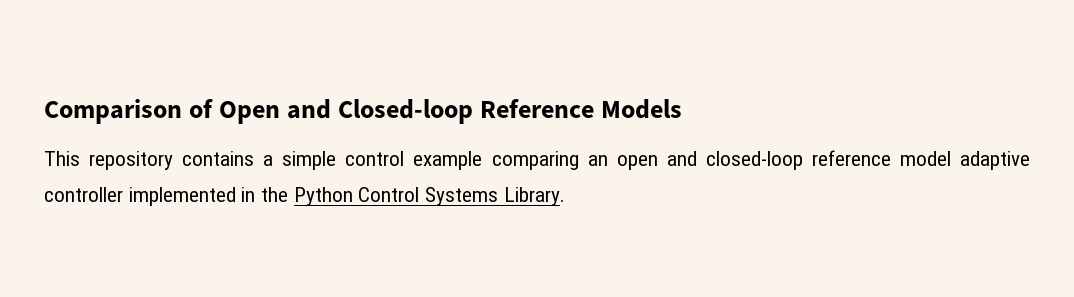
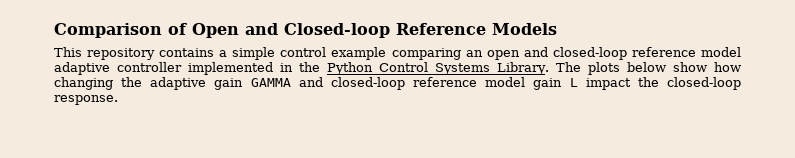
(565, 196) none -> [556,62,741,75] [54,77,742,90] [54,95,118,105] The plots below show how changing the adaptive gain GAMMA and closed-loop reference model gain L impact the closed-loop response.

